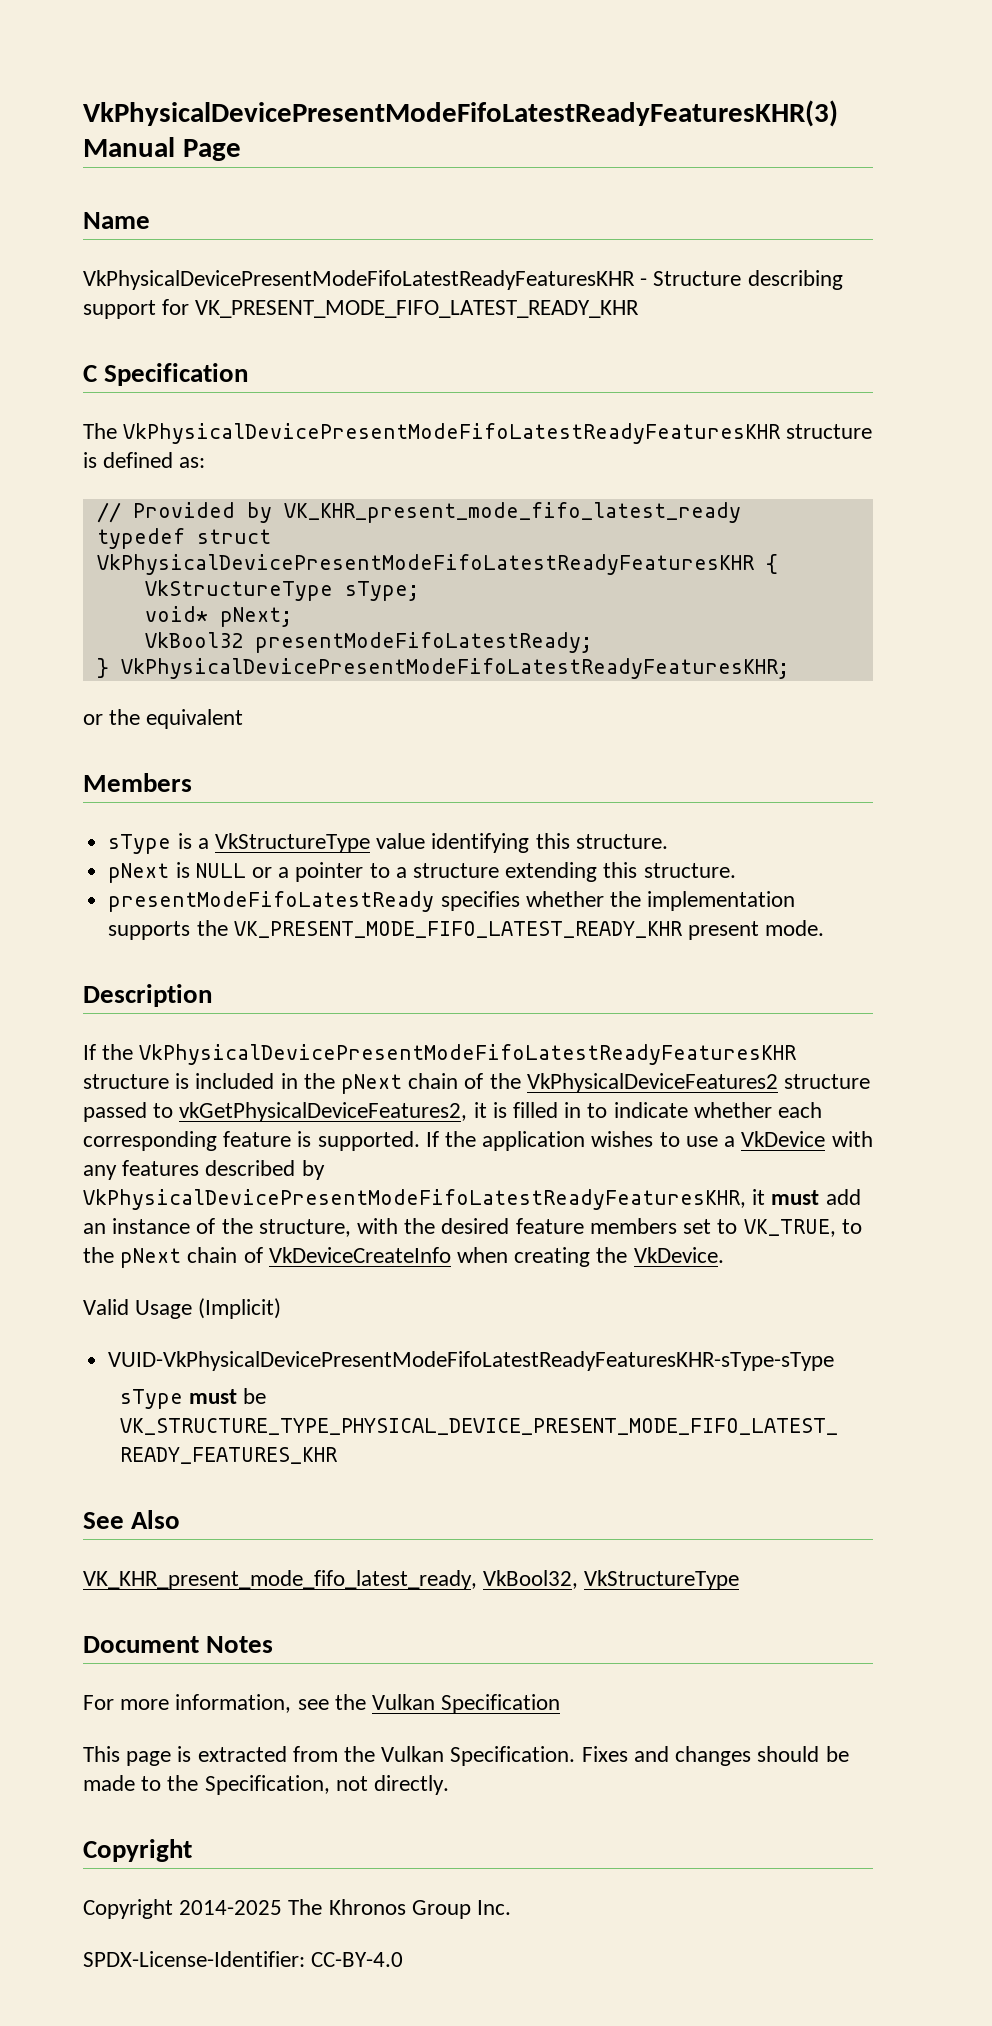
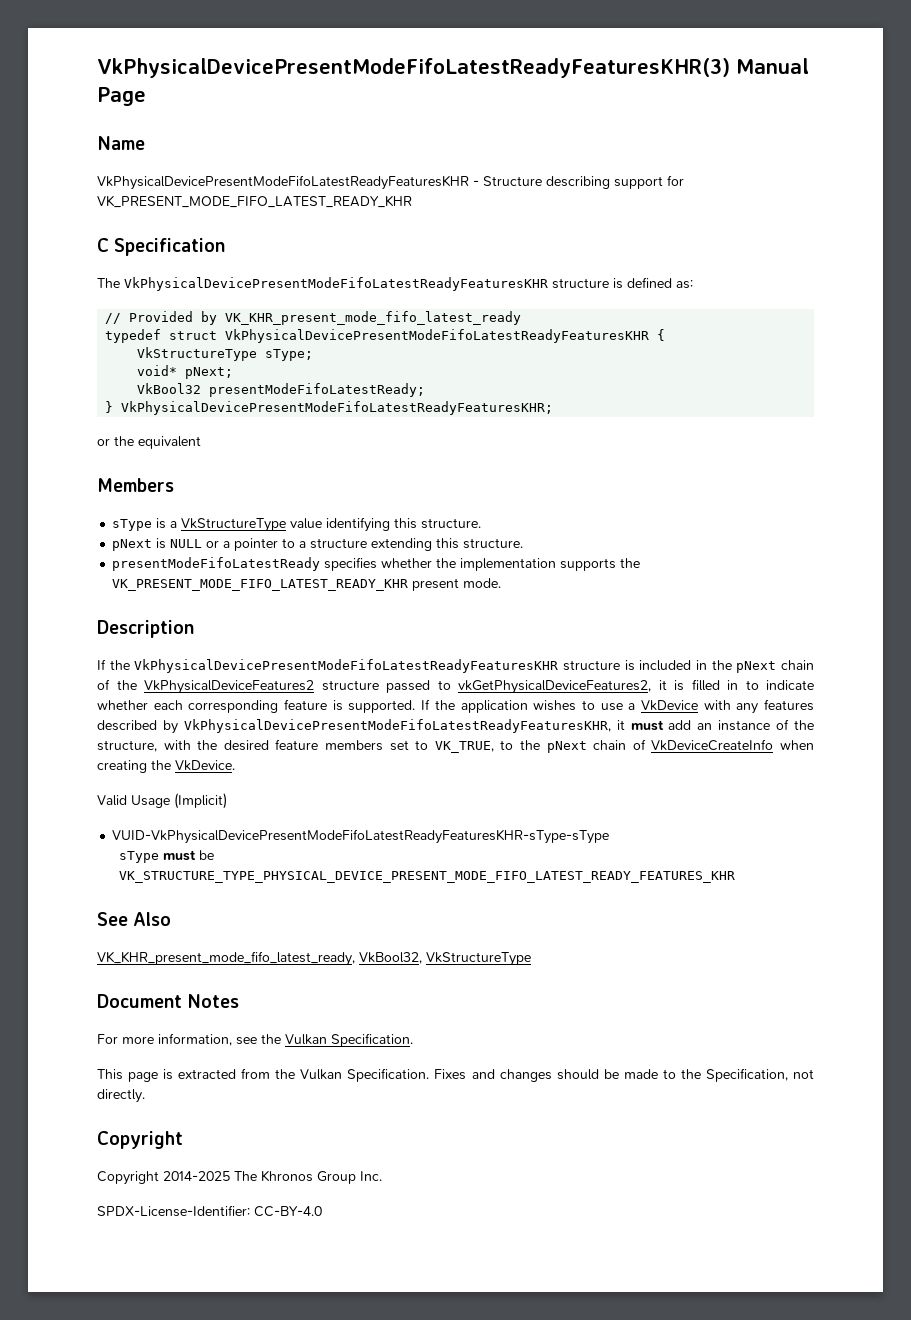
[441,1694,561,1714] Specification -> [331,1033,413,1047] Specification.

